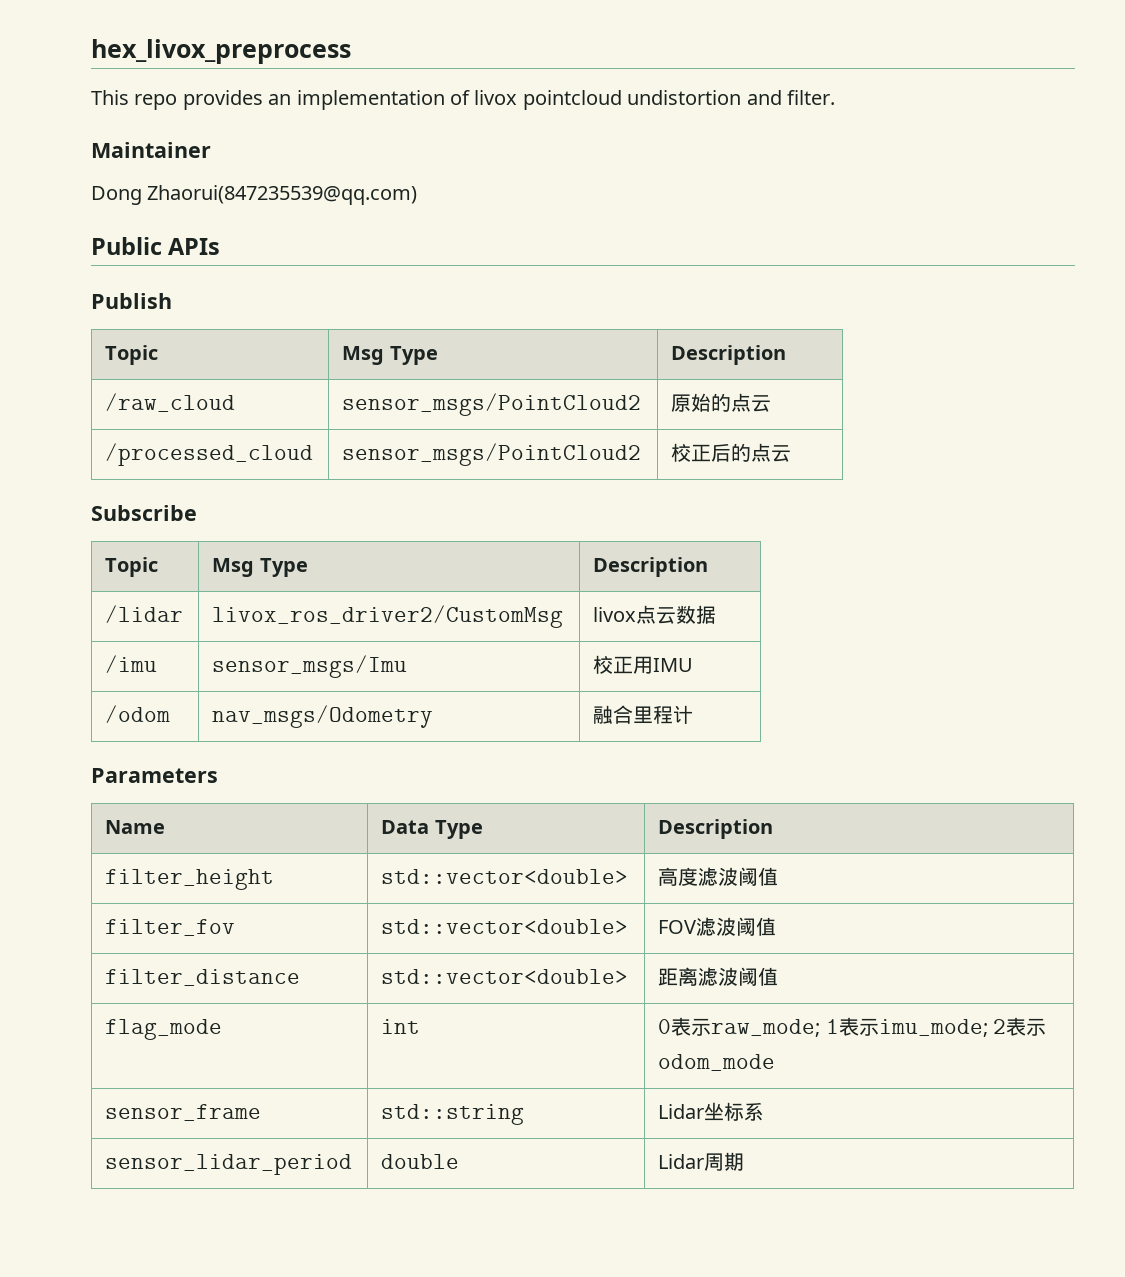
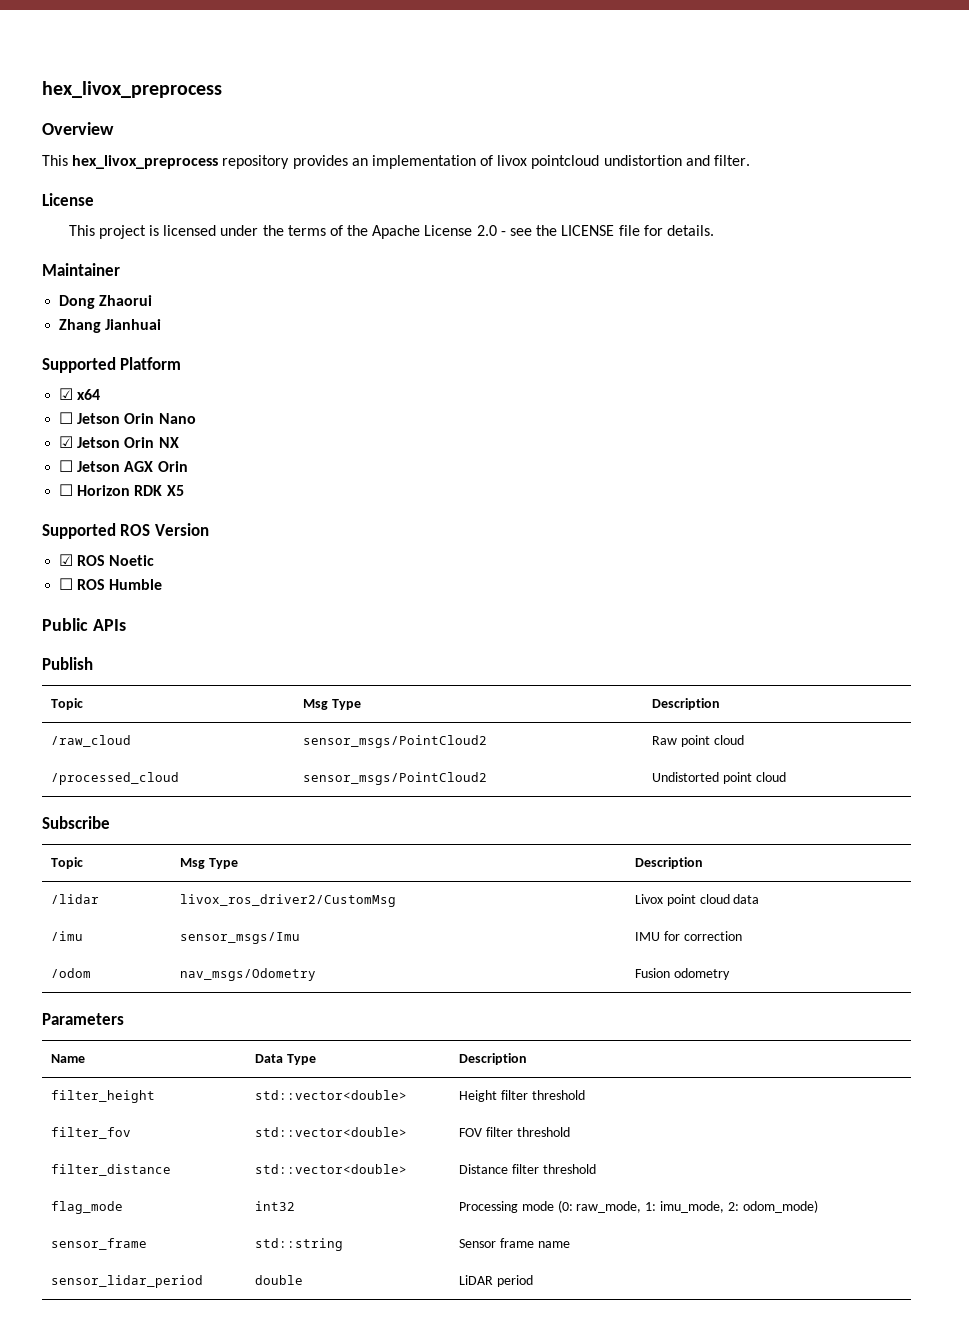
[91,39,351,64] [91,90,178,110] hex_livox_preprocess // This repo -> [42,81,222,98] [42,122,114,135] [42,155,290,169] hex_livox_preprocess // Overview // This hex_livox_preprocess repository
[91,142,211,158] [91,185,418,205] Maintainer // Dong Zhaorui(847235539@qq.com) -> [42,193,94,206] [68,225,714,239] [42,263,120,276] [59,295,153,309] [59,319,162,333] [42,357,182,373] [59,388,101,400] [59,412,196,424] [59,436,179,448] [59,460,188,472] [59,484,184,496] [42,523,209,539] [59,554,155,566] [59,578,163,590] License // This project is licensed under the terms of the Apache License 2.0 - see the LICENSE file for details. // Maintainer // Dong Zhaorui // Zhang Jianhuai // Supported Platform // ☑ x64 // ☐ Jetson Orin Nano // ☑ Jetson Orin NX // ☐ Jetson AGX Orin // ☐ Horizon RDK X5 // Supported ROS Version // ☑ ROS Noetic // ☐ ROS Humble
[671,393,772,412] 原始的点云 -> [652,735,744,747] Raw point cloud
[671,443,792,462] 校正后的点云 -> [652,772,786,784] Undistorted point cloud
[593,605,717,624] livox点云数据 -> [635,894,760,906] Livox point cloud data
[593,655,654,674] 校正用 -> (301, 938) none
(694, 665) none -> [663,931,742,941] for correction
[593,705,694,724] 融合里程计 -> [635,968,730,980] Fusion odometry
[658,867,779,886] 高度滤波阈值 -> [459,1090,585,1102] Height filter threshold
[696,917,777,936] 滤波阈值 -> [485,1127,570,1137] filter threshold
[658,967,779,986] [105,1019,223,1040] [381,1019,421,1034] [658,1017,1047,1037] [658,1054,776,1071] 距离滤波阈值 // flag_mode | int | 0表示raw_mode; 1表示imu_mode; 2表示odom_mode -> [459,1164,596,1174] [51,1201,124,1214] [255,1201,296,1211] [459,1200,818,1213] Distance filter threshold // flag_mode | int32 | Processing mode (0: raw_mode, 1: imu_mode, 2: odom_mode)
[658,1102,765,1121] Lidar坐标系 -> [459,1238,570,1248] Sensor frame name
[658,1152,745,1171] Lidar周期 -> [459,1275,533,1287] LiDAR period

